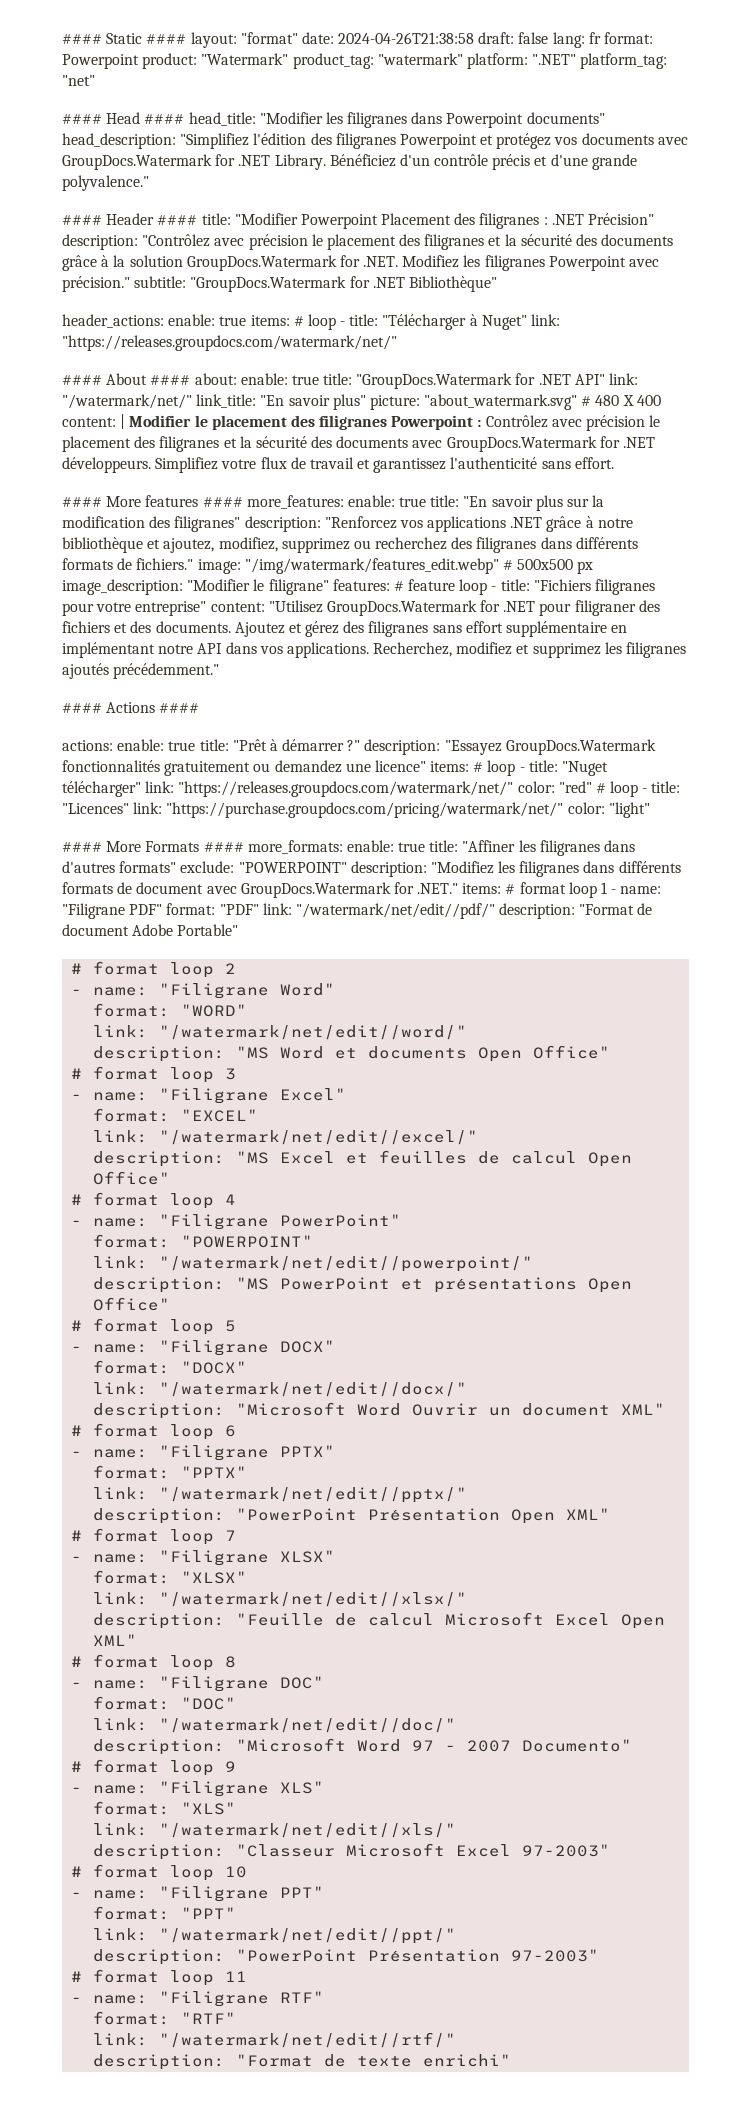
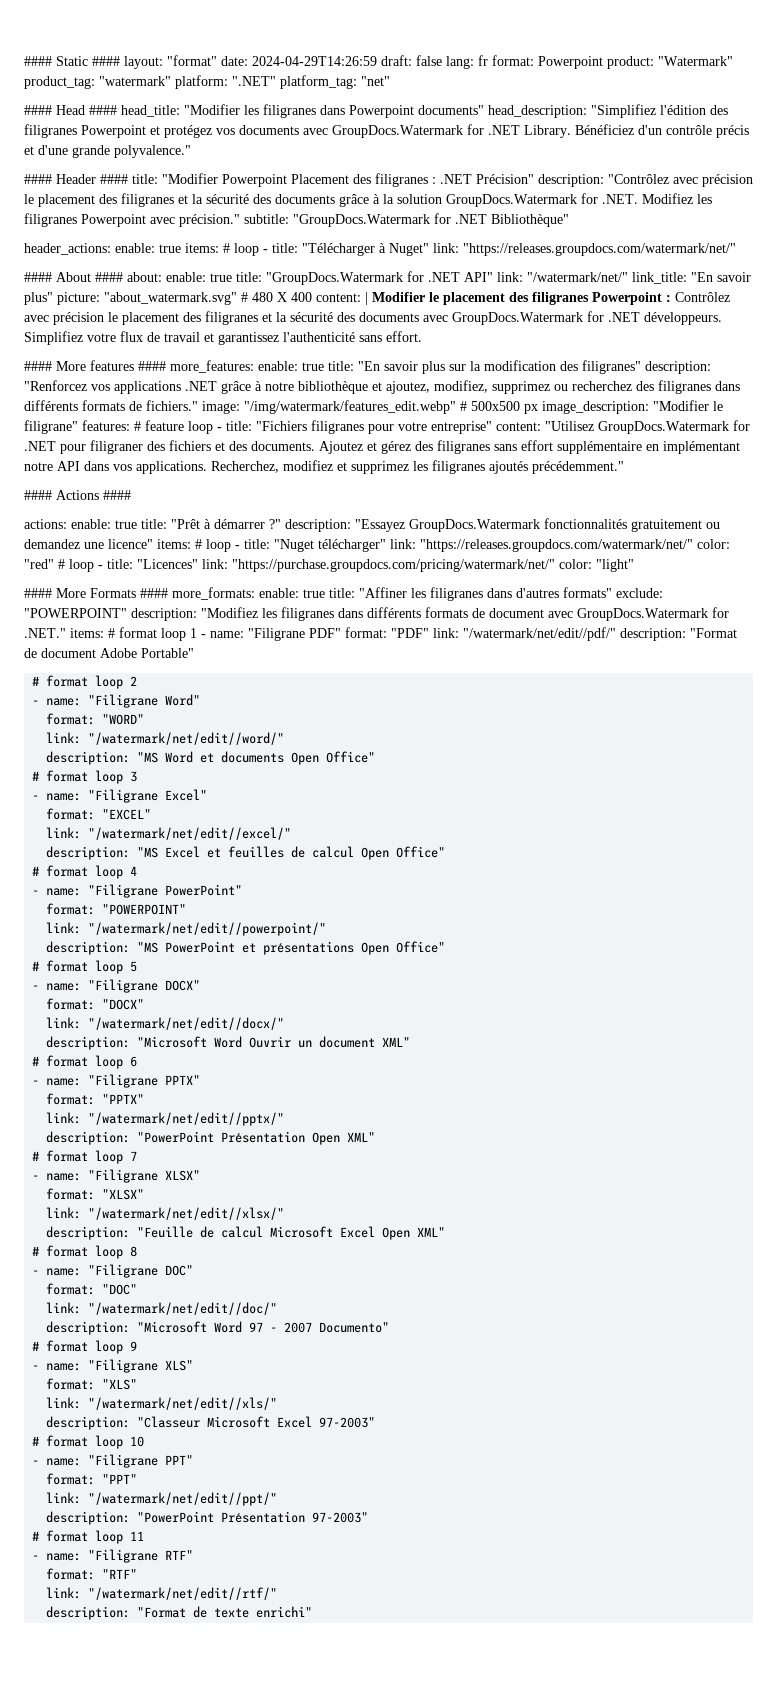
[338,32,475,44] 2024-04-26T21:38:58 -> [252,56,377,66] 2024-04-29T14:26:59

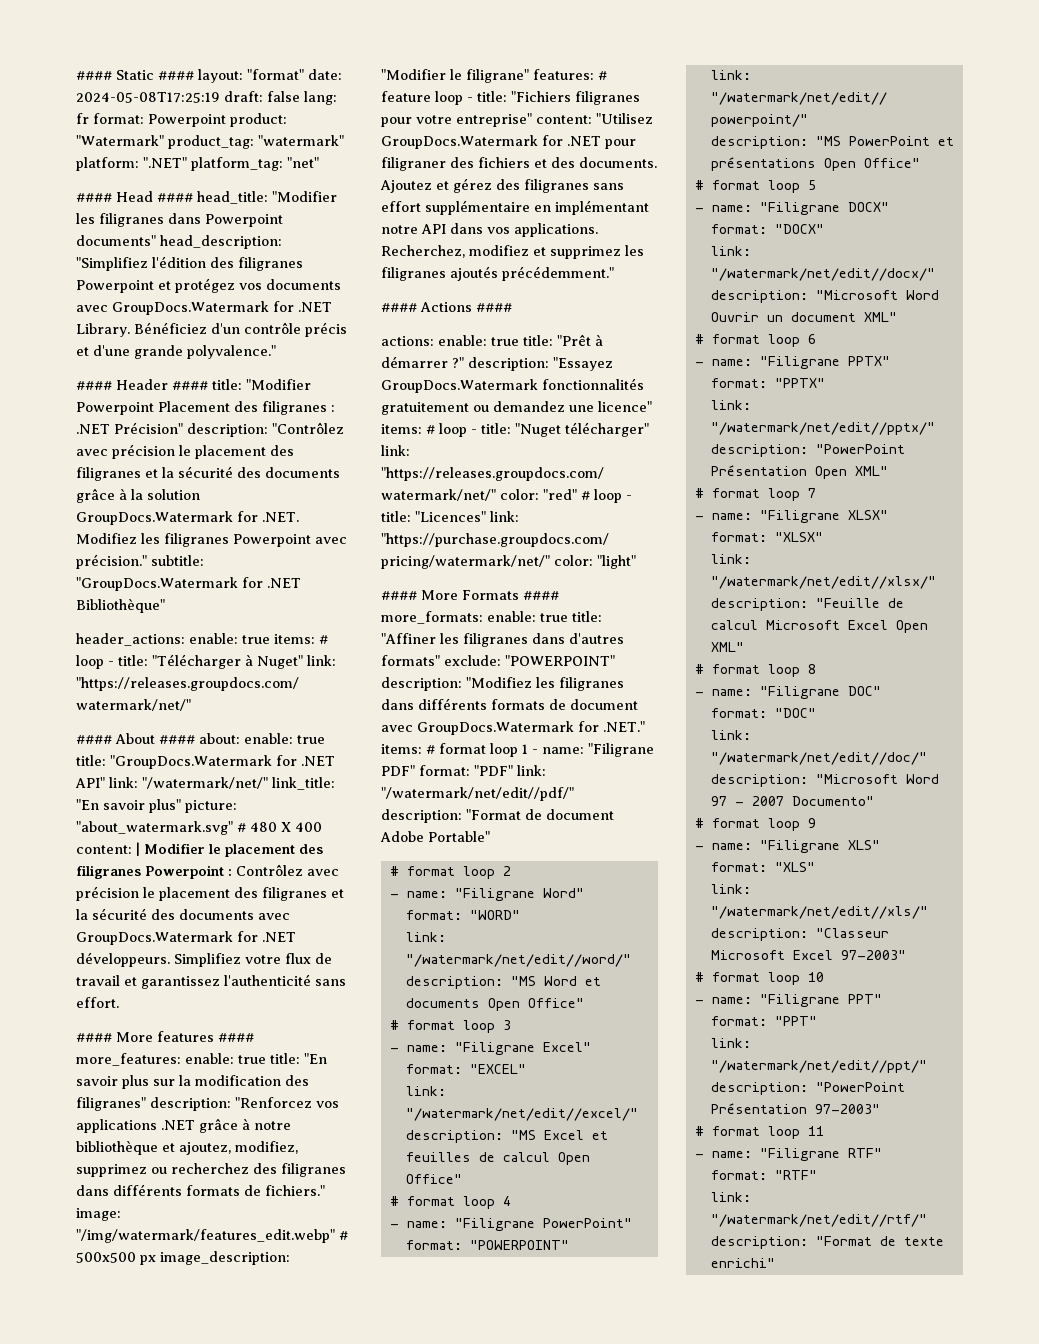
[252,56,377,66] 2024-04-29T14:26:59 -> [76,92,220,103] 2024-05-08T17:25:19

